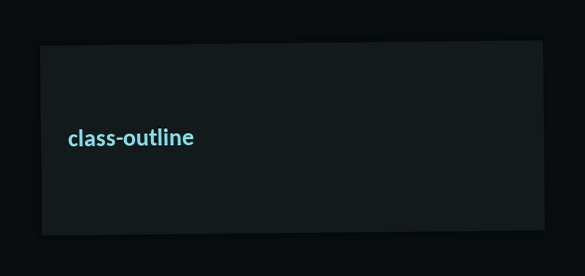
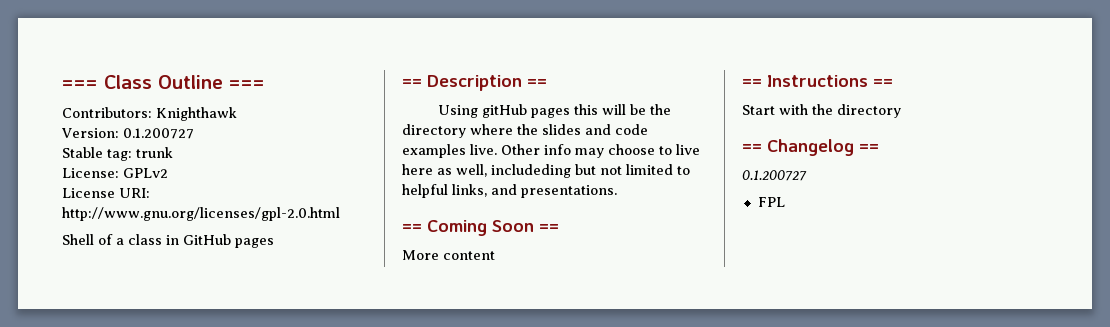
[67,128,195,147] class-outline -> [62,75,265,89] [62,107,237,121] [61,128,194,139] [62,147,173,161] [62,168,168,178] [62,188,150,198] [62,207,340,221] [62,234,274,248] [402,75,547,91] [437,104,671,118] [402,124,648,138] [402,144,700,158] [402,164,690,178] [402,184,617,198] [402,220,559,236] [402,250,495,260] [742,75,893,87] [742,104,901,118] [742,139,879,156] [742,170,807,181] [757,197,785,207] === Class Outline === // Contributors: Knighthawk // Version: 0.1.200727 // Stable tag: trunk // License: GPLv2 // License URI: http://www.gnu.org/licenses/gpl-2.0.html // Shell of a class in GitHub pages // == Description == // Using gitHub pages this will be the directory where the slides and code examples live. Other info may choose to live here as well, includeding but not limited to helpful links, and presentations. // == Coming Soon == // More content // == Instructions == // Start with the directory // == Changelog == // 0.1.200727 // FPL

